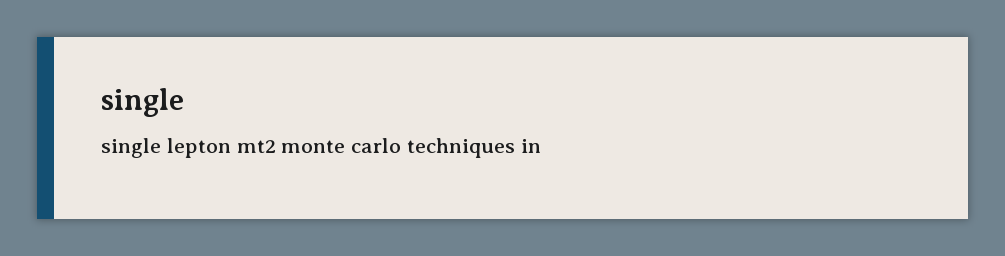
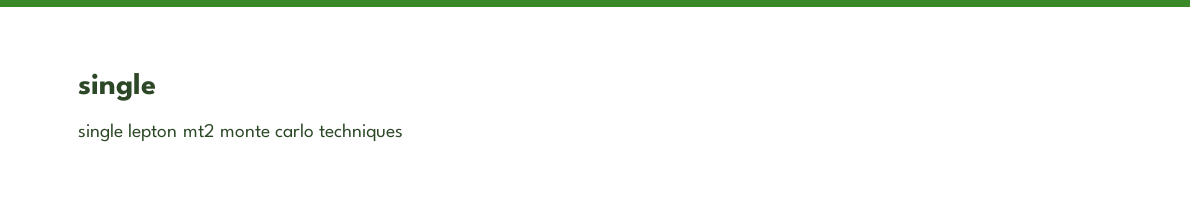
[520,139,541,153] in -> (404, 132) none

